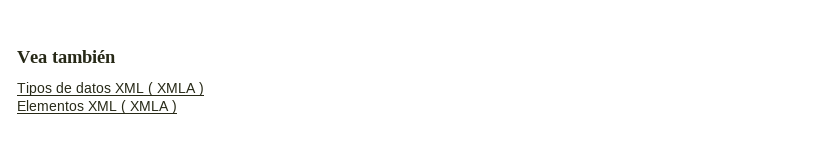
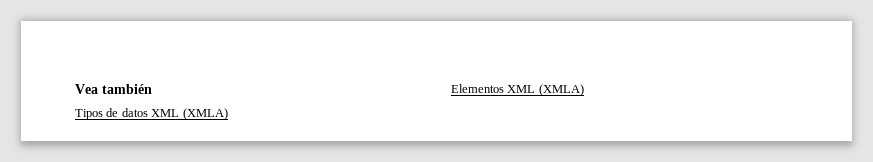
[148,82,204,96] ( XMLA ) -> [182,108,228,120] (XMLA)
[121,100,177,114] ( XMLA ) -> [538,84,584,96] (XMLA)

